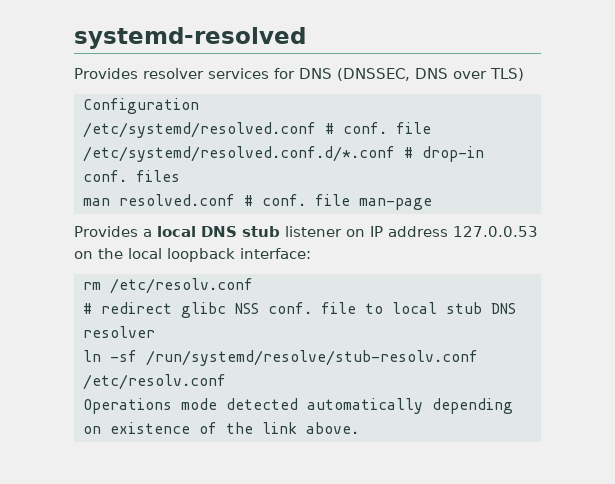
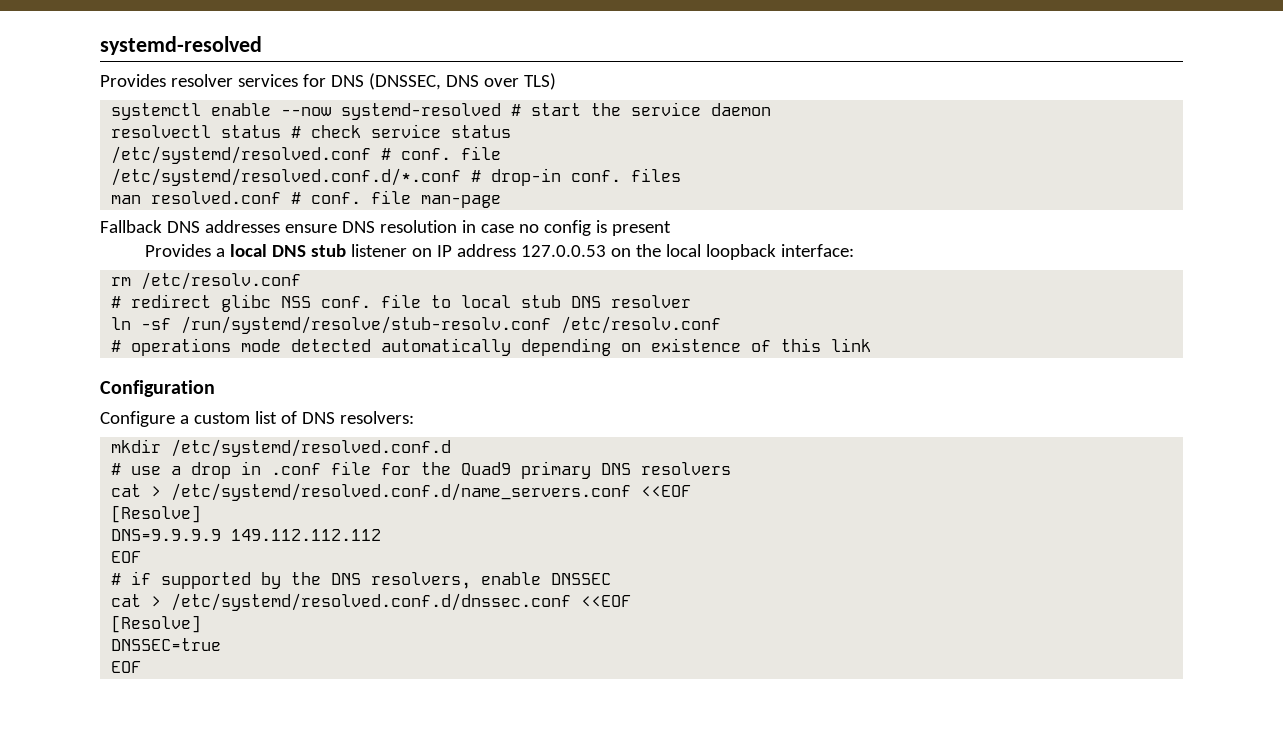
[82,98,199,114] Configuration -> [111,102,772,120] [111,124,512,138] systemctl enable --now systemd-resolved # start the service daemon // resolvectl status # check service status
(432, 204) none -> [100,220,671,236] // Fallback DNS addresses ensure DNS resolution in case no config is present
[82,398,172,414] Operations -> [111,338,232,356] # operations
[225,422,359,434] the link above. -> [781,338,872,352] [100,380,215,397] [100,411,414,427] [111,439,452,457] [111,461,732,479] [111,483,692,501] [111,505,202,523] [111,529,382,541] [111,551,142,563] [111,571,612,589] [111,593,632,611] [111,615,202,633] [111,638,222,651] [111,661,142,673] this link // Configuration // Configure a custom list of DNS resolvers: // mkdir /etc/systemd/resolved.conf.d // # use a drop in .conf file for the Quad9 primary DNS resolvers // cat > /etc/systemd/resolved.conf.d/name_servers.conf <<EOF // [Resolve] // DNS=9.9.9.9 149.112.112.112 // EOF // # if supported by the DNS resolvers, enable DNSSEC // cat > /etc/systemd/resolved.conf.d/dnssec.conf <<EOF // [Resolve] // DNSSEC=true // EOF

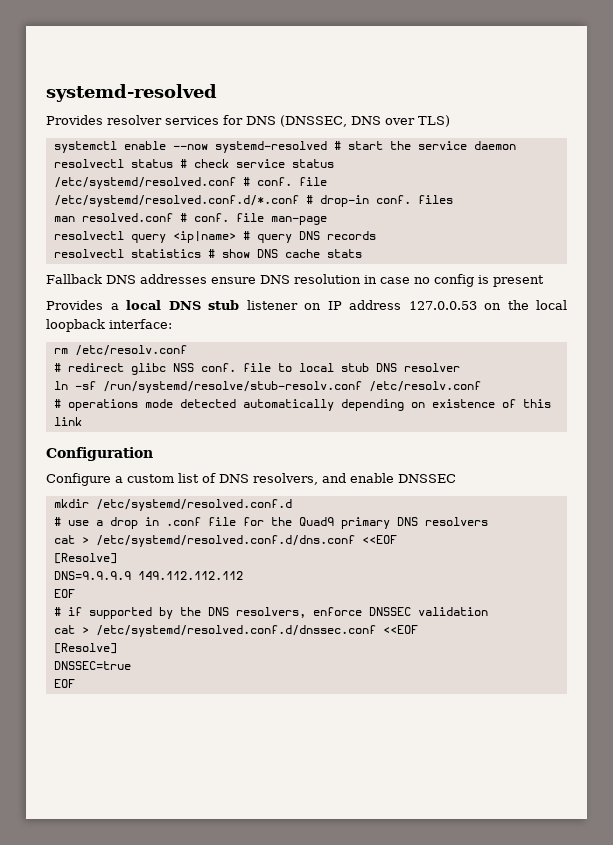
(502, 201) none -> [53,231,376,243] [53,249,362,258] // resolvectl query <ip|name> # query DNS records // resolvectl statistics # show DNS cache stats
[339,411,414,424] resolvers: -> [253,473,456,485] resolvers, and enable DNSSEC
[171,483,632,501] /etc/systemd/resolved.conf.d/name_servers.conf -> [95,535,355,547] /etc/systemd/resolved.conf.d/dns.conf
[481,572,612,585] enable DNSSEC -> [312,607,488,616] enforce DNSSEC validation

